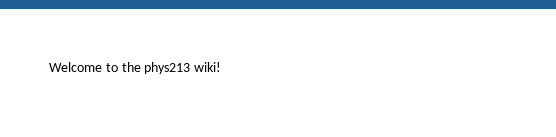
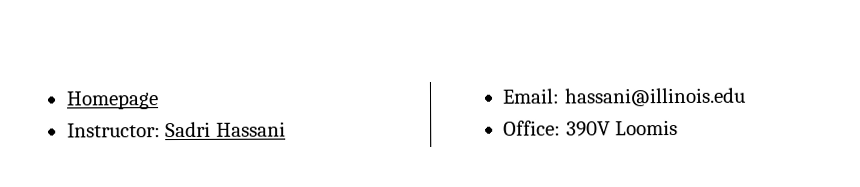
[49,62,222,74] Welcome to the phys213 wiki! -> [65,91,159,110] [66,121,286,138] [502,87,746,107] [503,120,679,137] Homepage // Instructor: Sadri Hassani // Email: hassani@illinois.edu // Office: 390V Loomis

